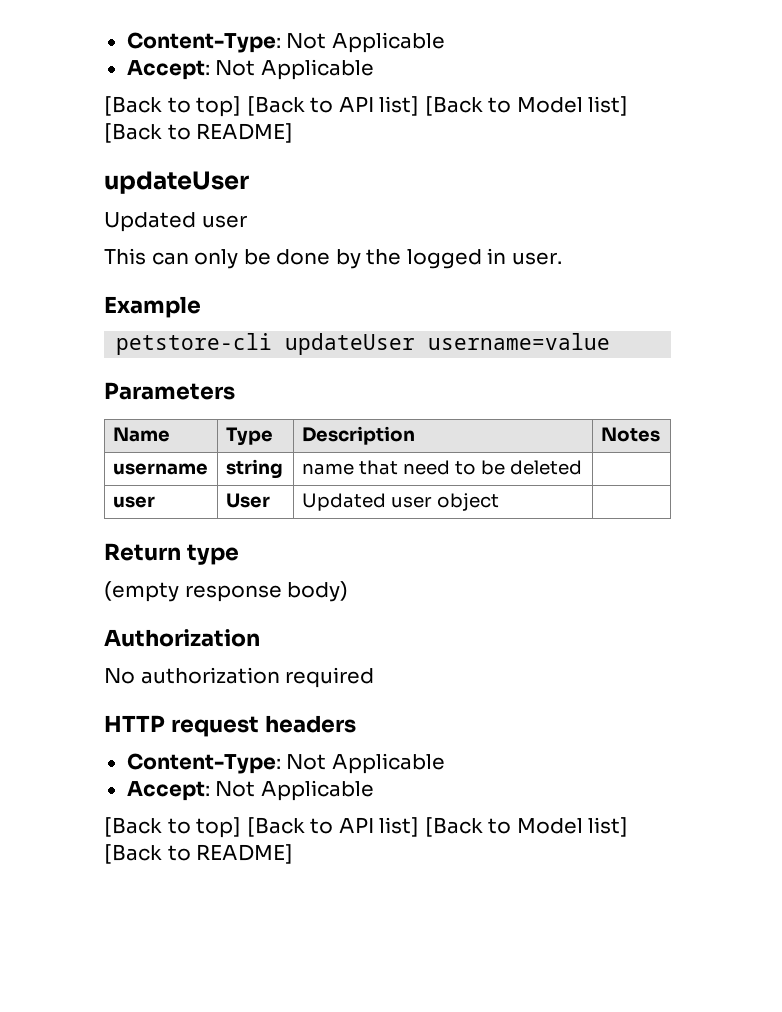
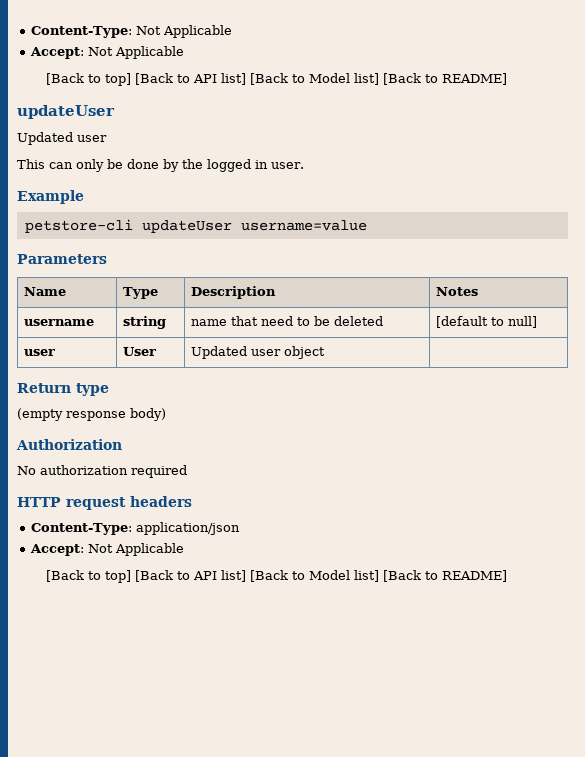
(582, 467) none -> [435,316,537,328] [default to null]
[286,753,445,774] Not Applicable -> [135,522,240,535] application/json

